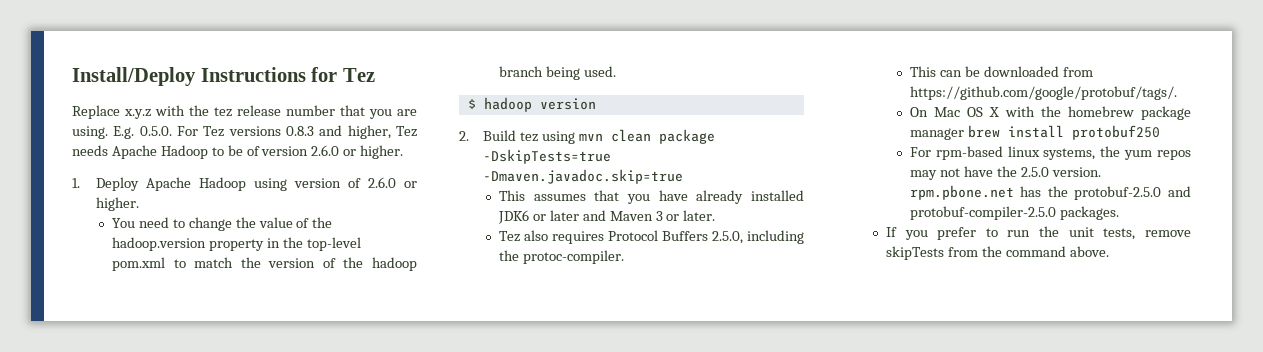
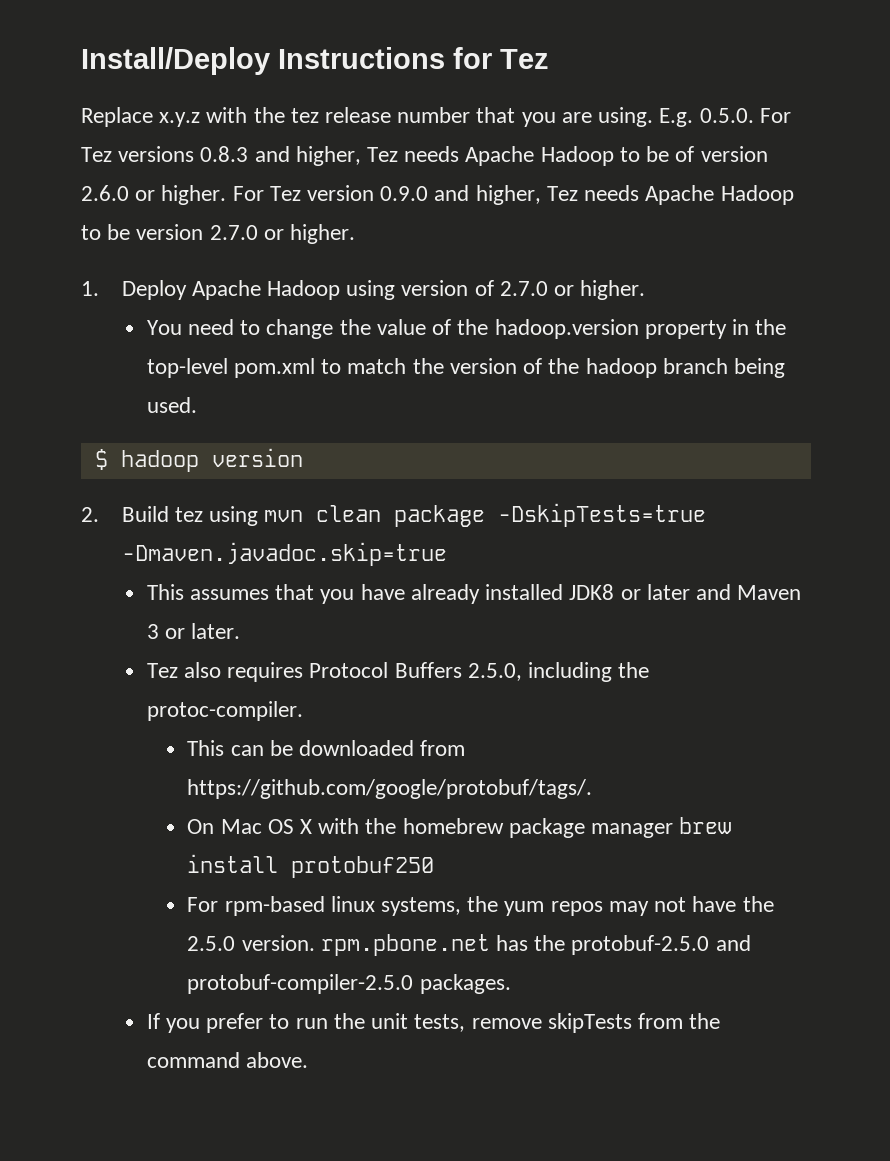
(404, 152) none -> [232,185,794,205] [81,224,356,244] For Tez version 0.9.0 and higher, Tez needs Apache Hadoop to be version 2.7.0 or higher.
[367,177,396,188] 2.6.0 -> [499,281,548,296] 2.7.0
[497,210,529,224] JDK6 -> [569,584,615,600] JDK8

